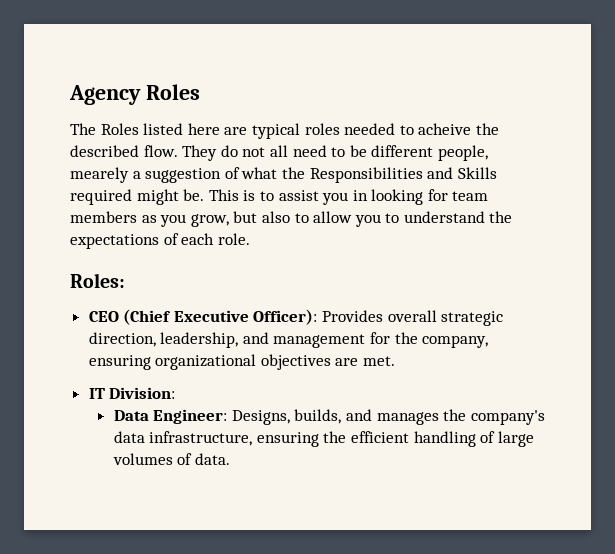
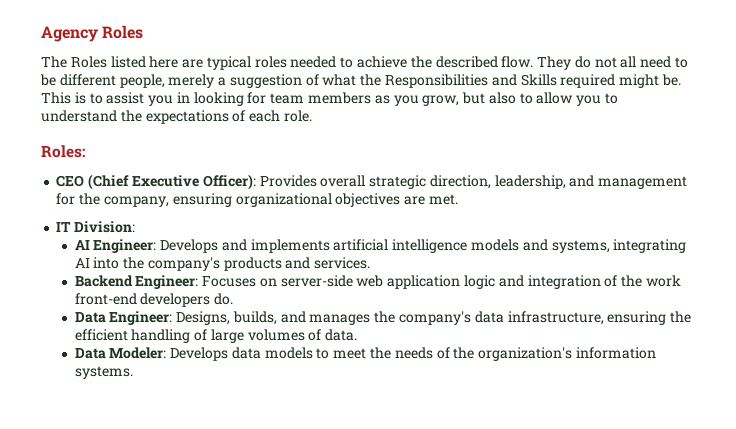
[418,123,472,135] acheive -> [357,56,408,68] achieve
[70,167,129,183] mearely -> [168,74,215,88] merely
(176, 393) none -> [74,239,687,253] [74,257,371,271] [74,275,681,289] [74,293,234,307] // AI Engineer: Develops and implements artificial intelligence models and systems, integrating AI into the company's products and services. // Backend Engineer: Focuses on server-side web application logic and integration of the work front-end developers do.
(230, 459) none -> [74,347,656,361] [74,366,133,379] // Data Modeler: Develops data models to meet the needs of the organization's information systems.

